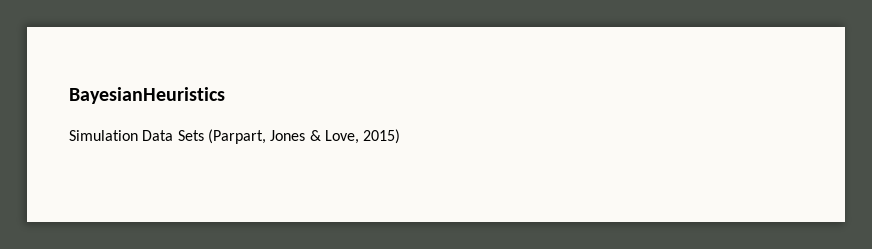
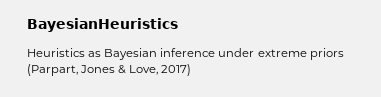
[69,130,204,141] Simulation Data Sets -> [27,48,344,60] Heuristics as Bayesian inference under extreme priors
[363,129,401,144] 2015) -> [161,64,192,76] 2017)

